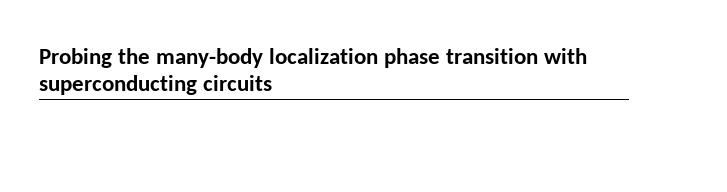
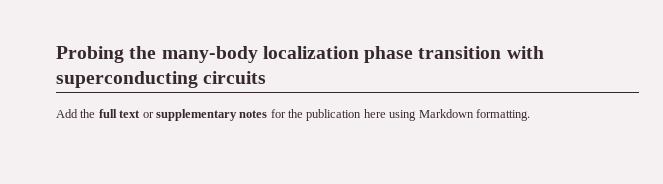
(273, 83) none -> [56,109,530,121] // Add the full text or supplementary notes for the publication here using Markdown formatting.

